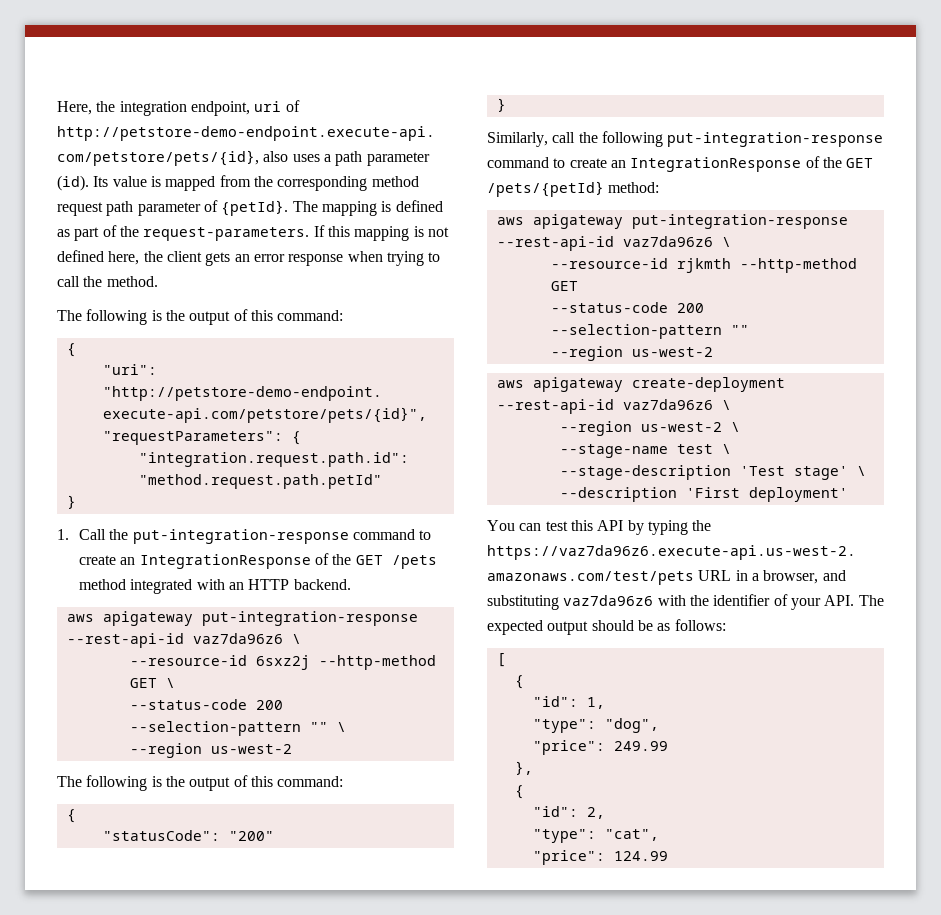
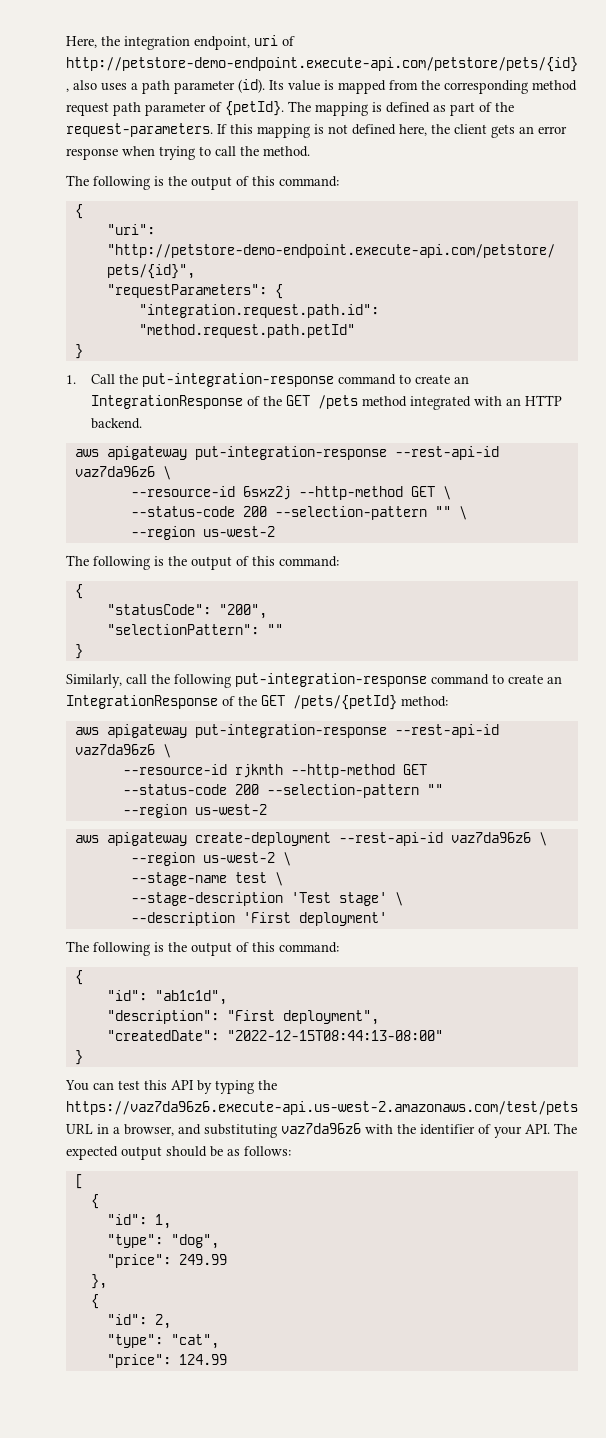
[228,831,274,841] "200" -> [218,604,267,619] [106,624,283,635] "200", // "selectionPattern": ""
(848, 494) none -> [66,941,339,956] [74,970,83,985] [106,990,227,1005] [106,1010,379,1025] [106,1030,443,1041] [74,1050,83,1065] // The following is the output of this command: // { // "id": "ab1c1d", // "description": "First deployment", // "createdDate": "2022-12-15T08:44:13-08:00" // }

